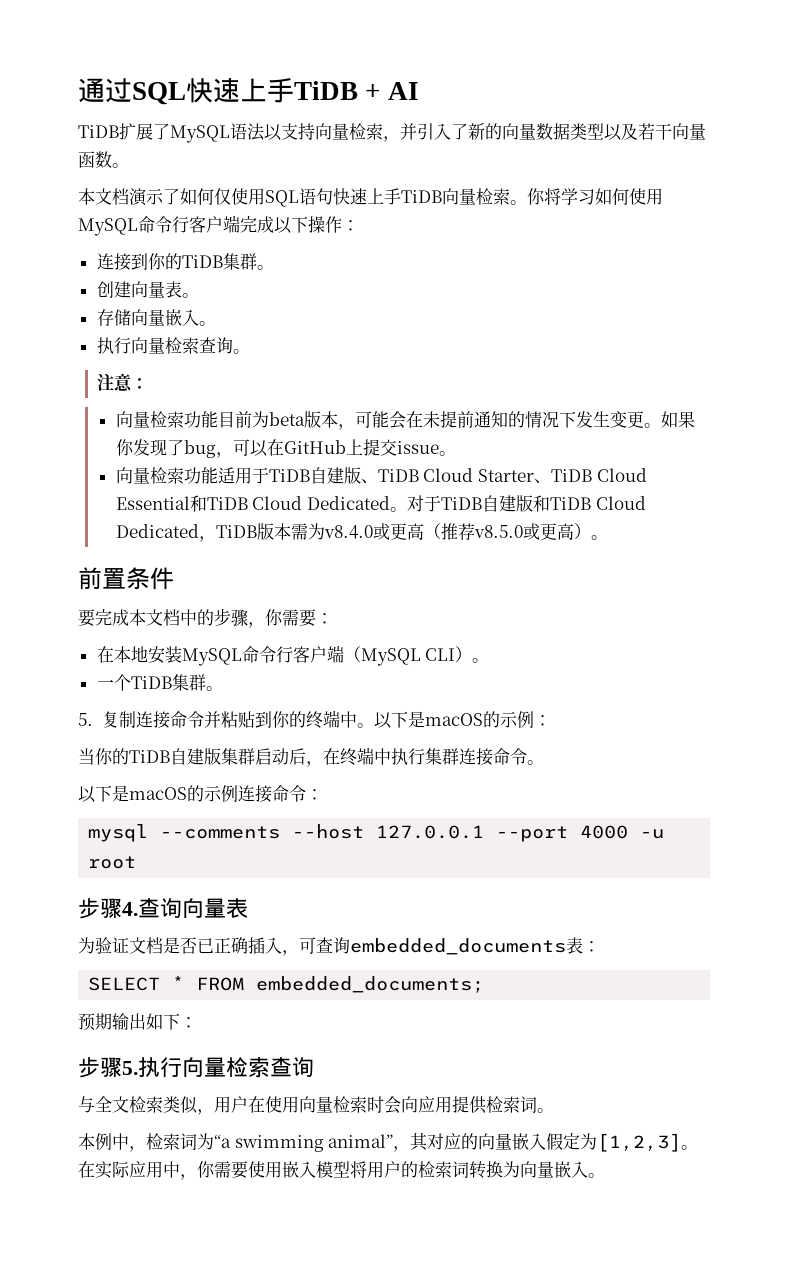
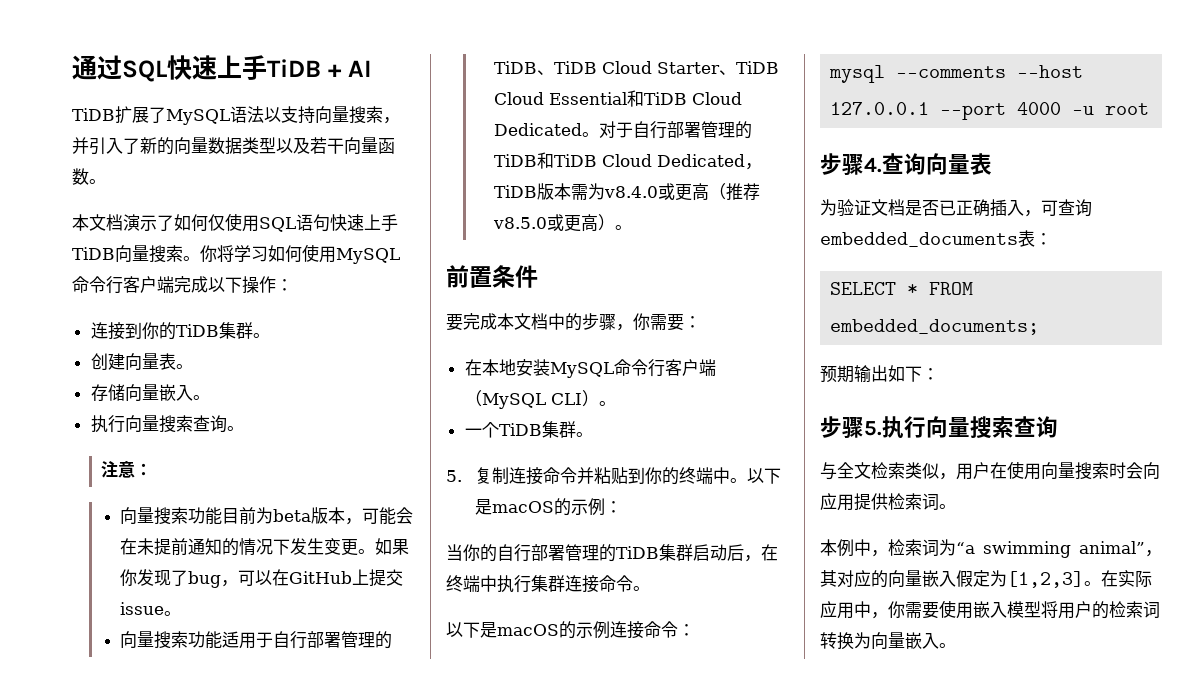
[349,123,366,140] 检 -> [349,106,366,124] 搜
[476,188,493,205] 检 -> [149,245,166,263] 搜
[164,337,182,354] 检 -> [158,415,176,433] 搜
[149,411,167,428] 检 -> [153,507,171,525] 搜
[149,467,167,484] 检 -> [153,631,171,649] 搜
[268,467,361,484] TiDB自建版 -> [272,631,392,649] [493,61,537,74] 自行部署管理的TiDB
[440,495,533,512] TiDB自建版 -> [632,121,752,139] [493,154,537,167] 自行部署管理的TiDB
[129,748,221,765] TiDB自建版 -> [497,544,659,562] 自行部署管理的TiDB
[226,1057,248,1077] 检 -> [970,416,992,439] 搜
[333,1096,350,1113] 检 -> [1075,462,1092,480] 搜

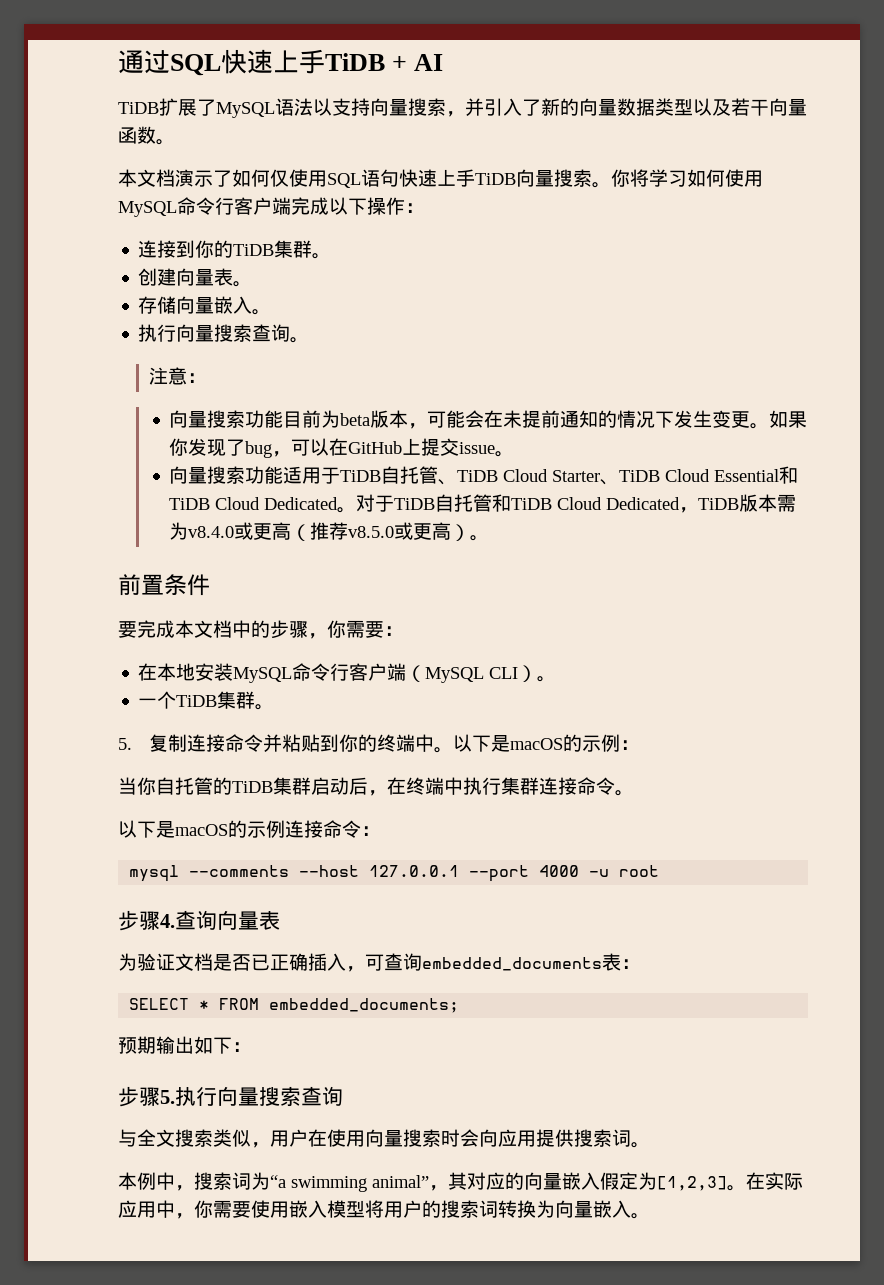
[272,631,392,649] [493,61,537,74] 自行部署管理的TiDB -> [340,466,439,484] TiDB自托管
[632,121,752,139] [493,154,537,167] 自行部署管理的TiDB -> [394,494,493,512] TiDB自托管
[480,544,599,562] 的自行部署管理 -> [156,777,213,795] 自托管
[871,462,888,479] 检 -> [175,1129,194,1147] 搜
[888,493,905,510] 检 -> [574,1129,593,1147] 搜
[888,539,905,556] 检 -> [194,1172,213,1190] 搜
[1109,601,1126,618] 检 -> [441,1200,460,1218] 搜

